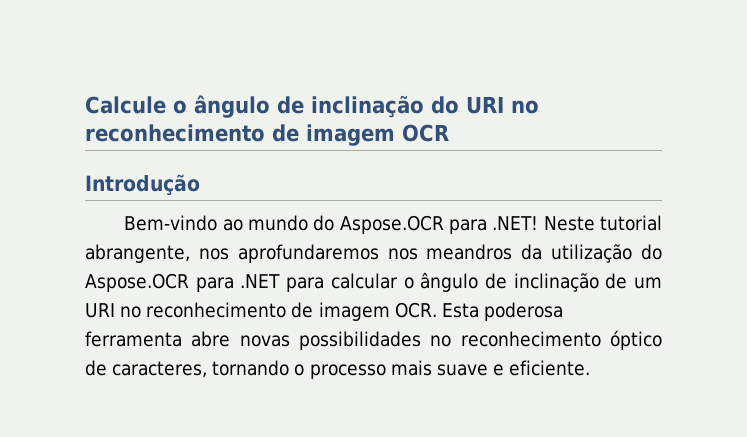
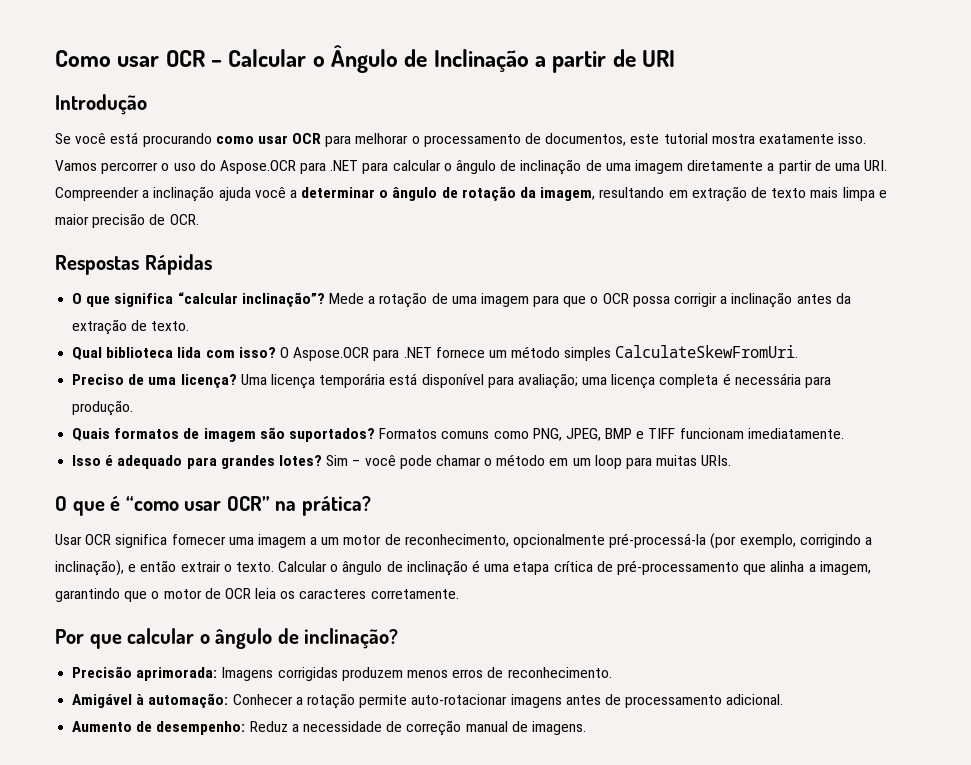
[85,95,539,118] [85,124,449,146] [85,174,200,196] [124,215,662,234] [85,244,633,263] Calcule o ângulo de inclinação do URI no reconhecimento de imagem OCR // Introdução // Bem-vindo ao mundo do Aspose.OCR para .NET! Neste tutorial abrangente, nos aprofundaremos nos meandros da utilização -> [55,45,676,73] [55,94,147,115] [55,132,867,147] [55,160,196,174] Como usar OCR – Calcular o Ângulo de Inclinação a partir de URI // Introdução // Se você está procurando como usar OCR para melhorar o processamento de documentos, este tutorial mostra exatamente isso. Vamos percorrer o uso
[634,277,663,289] [85,302,563,321] [85,330,662,350] [85,360,591,379] um URI no reconhecimento de imagem OCR. Esta poderosa ferramenta abre novas possibilidades no reconhecimento óptico de caracteres, tornando o processo mais suave e eficiente. -> [605,160,888,174] [55,186,887,202] [55,213,199,228] [55,254,212,275] [72,292,851,308] [72,319,190,335] [72,345,799,361] [72,373,832,389] [72,400,134,416] [72,427,844,442] [72,454,732,469] [55,496,371,516] [55,533,872,549] [55,560,871,576] [55,588,459,602] [55,628,399,649] [72,666,612,681] [72,693,784,709] [72,720,586,736] uma imagem diretamente a partir de uma URI. Compreender a inclinação ajuda você a determinar o ângulo de rotação da imagem, resultando em extração de texto mais limpa e maior precisão de OCR. // Respostas Rápidas // O que significa “calcular inclinação”? Mede a rotação de uma imagem para que o OCR possa corrigir a inclinação antes da extração de texto. // Qual biblioteca lida com isso? O Aspose.OCR para .NET fornece um método simples CalculateSkewFromUri. // Preciso de uma licença? Uma licença temporária está disponível para avaliação; uma licença completa é necessária para produção. // Quais formatos de imagem são suportados? Formatos comuns como PNG, JPEG, BMP e TIFF funcionam imediatamente. // Isso é adequado para grandes lotes? Sim – você pode chamar o método em um loop para muitas URIs. // O que é “como usar OCR” na prática? // Usar OCR significa fornecer uma imagem a um motor de reconhecimento, opcionalmente pré-processá‑la (por exemplo, corrigindo a inclinação), e então extrair o texto. Calcular o ângulo de inclinação é uma etapa crítica de pré‑processamento que alinha a imagem, garantindo que o motor de OCR leia os caracteres corretamente. // Por que calcular o ângulo de inclinação? // Precisão aprimorada: Imagens corrigidas produzem menos erros de reconhecimento. // Amigável à automação: Conhecer a rotação permite auto‑rotacionar imagens antes de processamento adicional. // Aumento de desempenho: Reduz a necessidade de correção manual de imagens.

